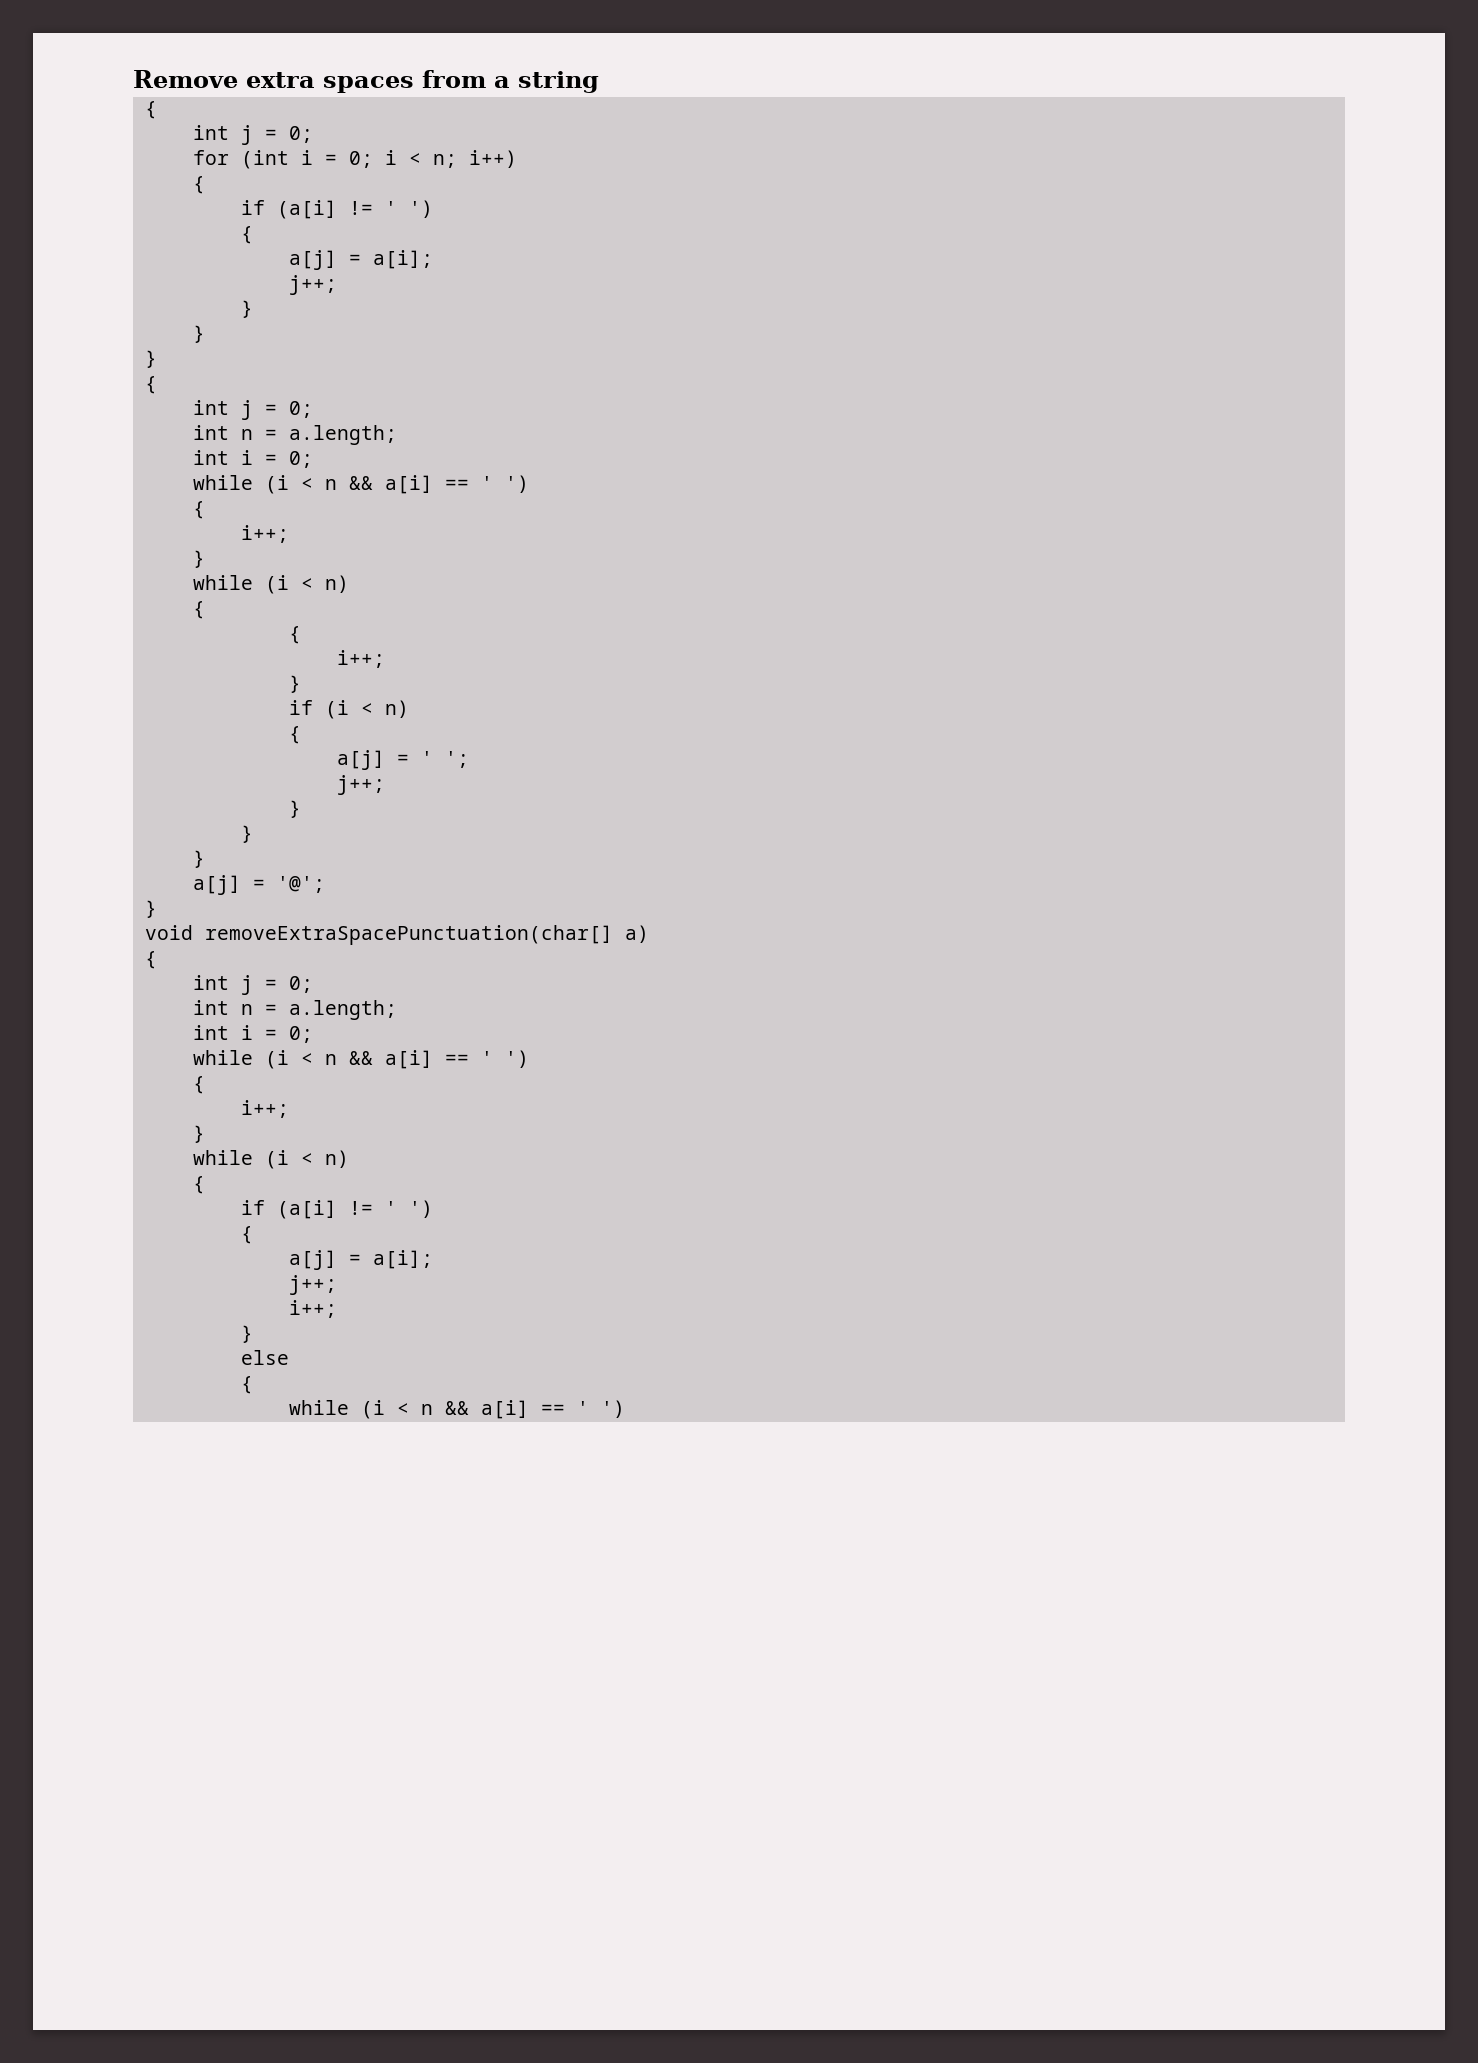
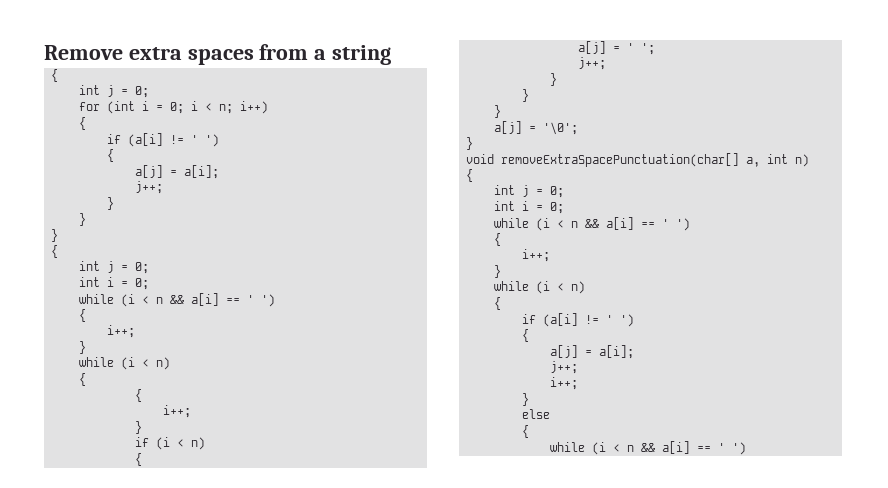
[193,425,398,445] // int n = a.length; -> (150, 268) none
[277,876,326,893] '@'; -> [543,122,579,135] '\0';
[625,925,650,943] [145,951,158,969] [193,975,314,995] [193,1000,398,1020] a) // { // int j = 0; // int n = a.length; -> [746,154,810,167] [466,169,474,182] [494,185,565,198] a, int n) // { // int j = 0;

